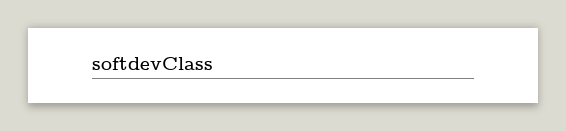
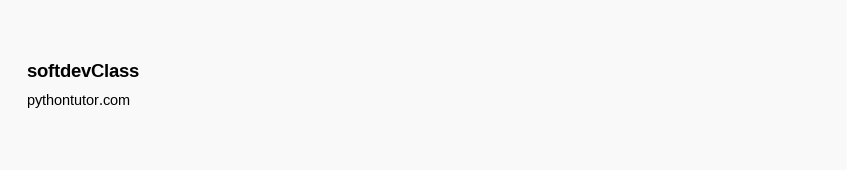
(213, 63) none -> [27,94,130,108] // pythontutor.com

